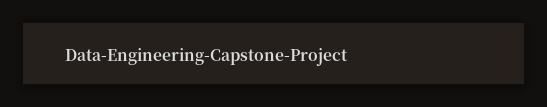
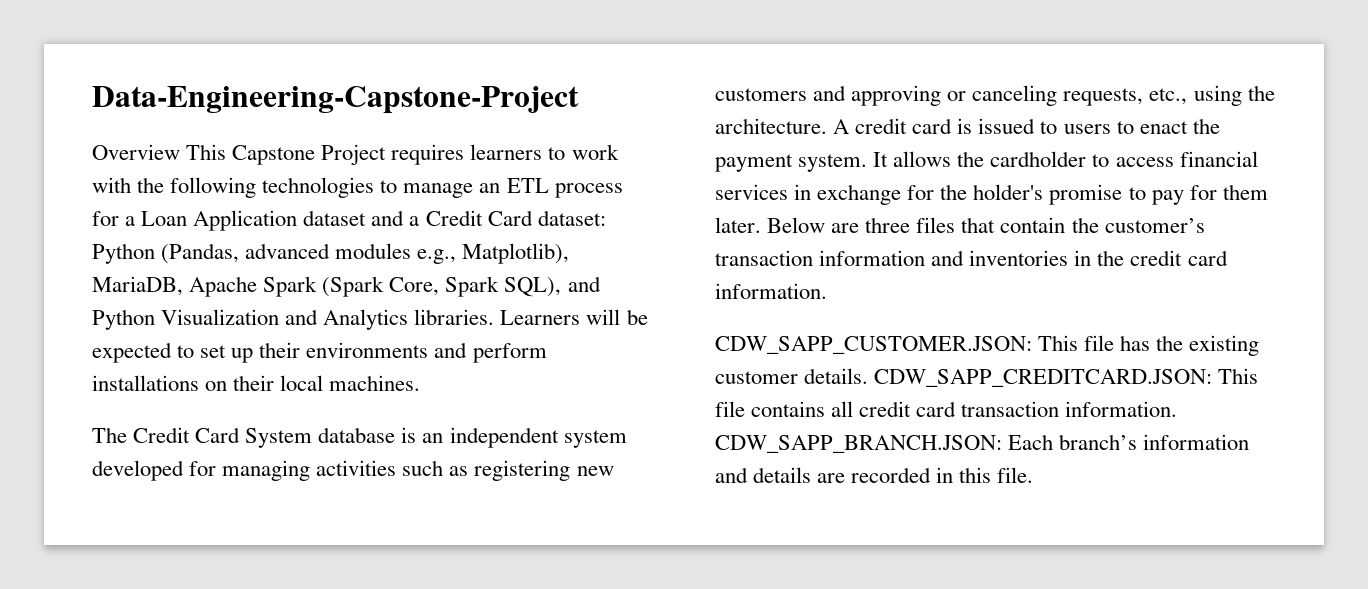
(348, 57) none -> [92,144,619,165] [92,177,623,198] [92,210,606,231] [92,243,570,264] [92,276,601,297] [92,309,648,330] [92,342,547,363] [92,375,421,391] [92,427,627,448] [92,460,614,481] [715,85,1275,106] [715,118,1220,134] [715,151,1258,172] [715,184,1268,205] [715,217,1205,233] [715,250,1228,266] [715,283,827,299] [715,335,1260,356] [715,368,1259,387] [715,401,1178,417] [715,434,1250,453] [715,467,1034,483] // Overview This Capstone Project requires learners to work with the following technologies to manage an ETL process for a Loan Application dataset and a Credit Card dataset: Python (Pandas, advanced modules e.g., Matplotlib), MariaDB, Apache Spark (Spark Core, Spark SQL), and Python Visualization and Analytics libraries. Learners will be expected to set up their environments and perform installations on their local machines. // The Credit Card System database is an independent system developed for managing activities such as registering new customers and approving or canceling requests, etc., using the architecture. A credit card is issued to users to enact the payment system. It allows the cardholder to access financial services in exchange for the holder's promise to pay for them later. Below are three files that contain the customer’s transaction information and inventories in the credit card information. // CDW_SAPP_CUSTOMER.JSON: This file has the existing customer details. CDW_SAPP_CREDITCARD.JSON: This file contains all credit card transaction information. CDW_SAPP_BRANCH.JSON: Each branch’s information and details are recorded in this file.

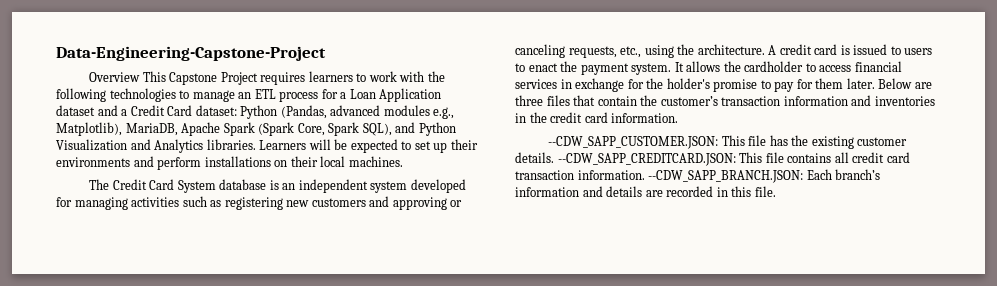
[715,336,1032,354] CDW_SAPP_CUSTOMER.JSON: -> [548,136,719,149] --CDW_SAPP_CUSTOMER.JSON:
[874,369,1213,387] CDW_SAPP_CREDITCARD.JSON: -> [557,153,736,166] --CDW_SAPP_CREDITCARD.JSON:
[715,435,1002,453] CDW_SAPP_BRANCH.JSON: -> [648,170,804,183] --CDW_SAPP_BRANCH.JSON:

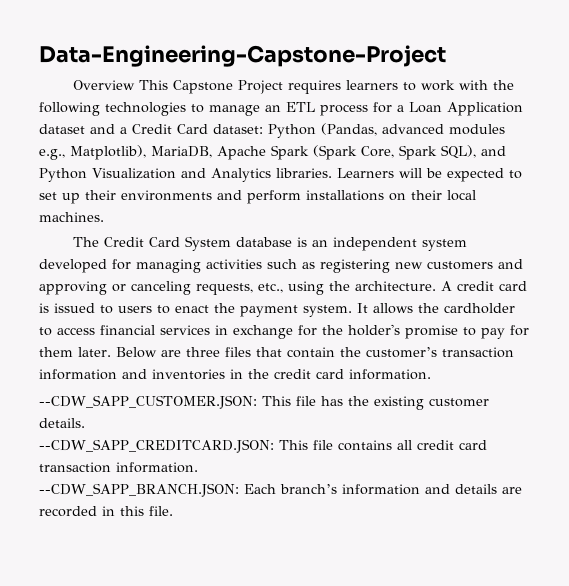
(554, 157) none -> (85, 423) //
(645, 175) none -> (198, 467) //

